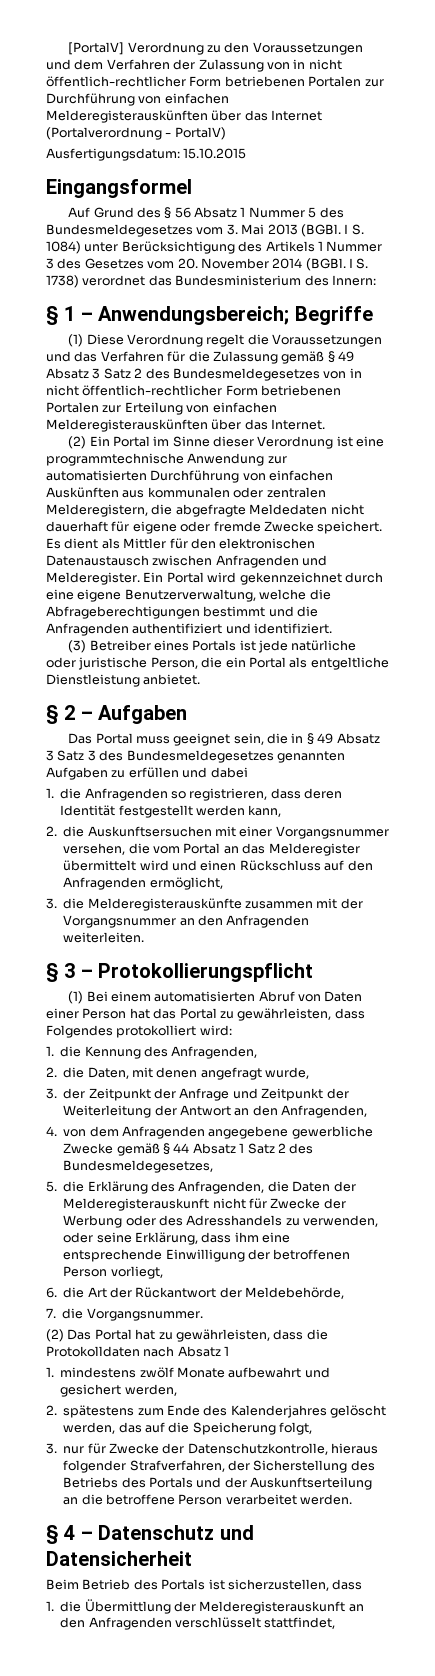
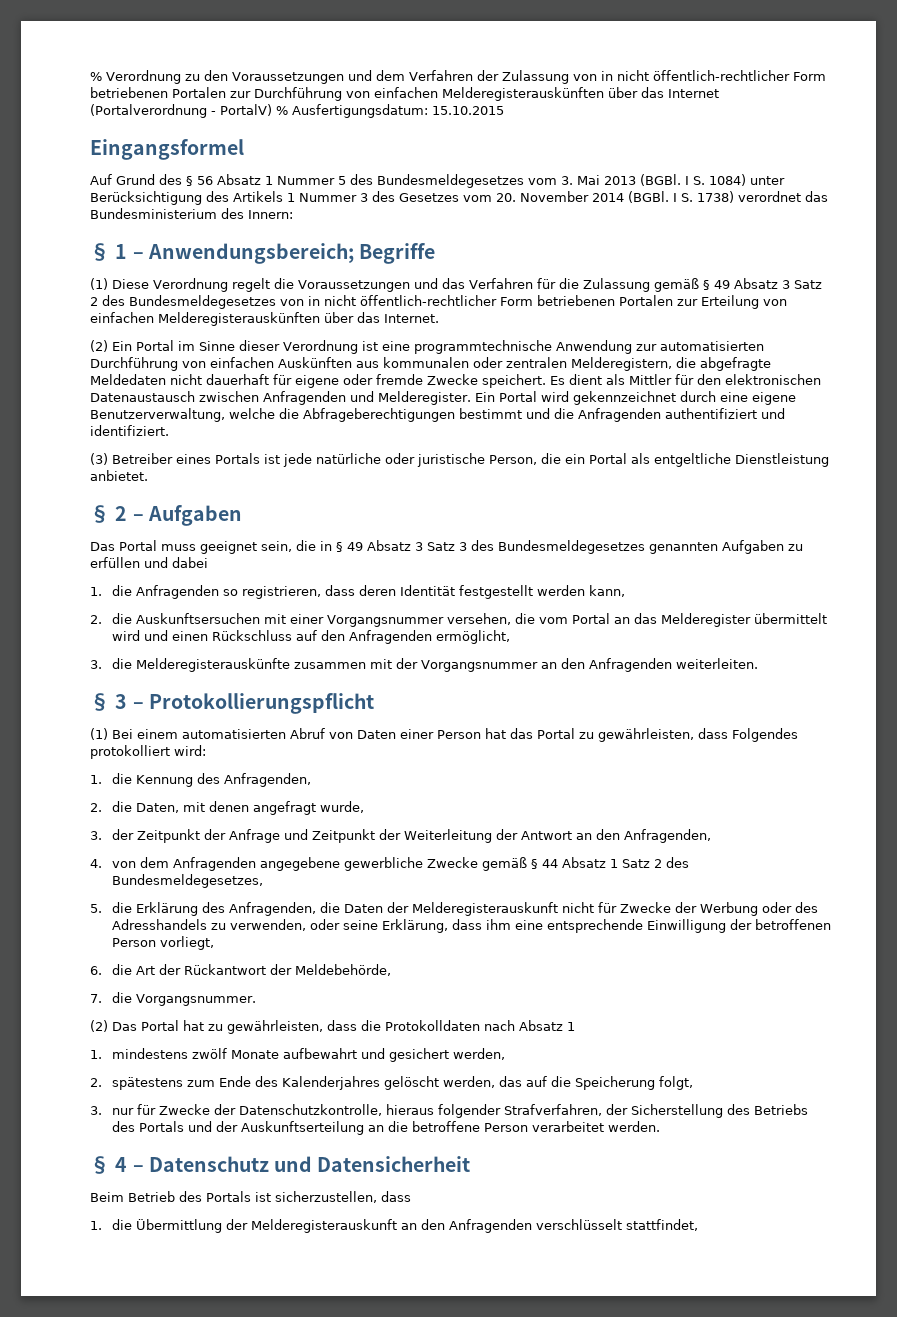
[68,42,125,55] [PortalV] -> [90,72,102,81] %
(226, 133) // -> [276,106,288,115] %

